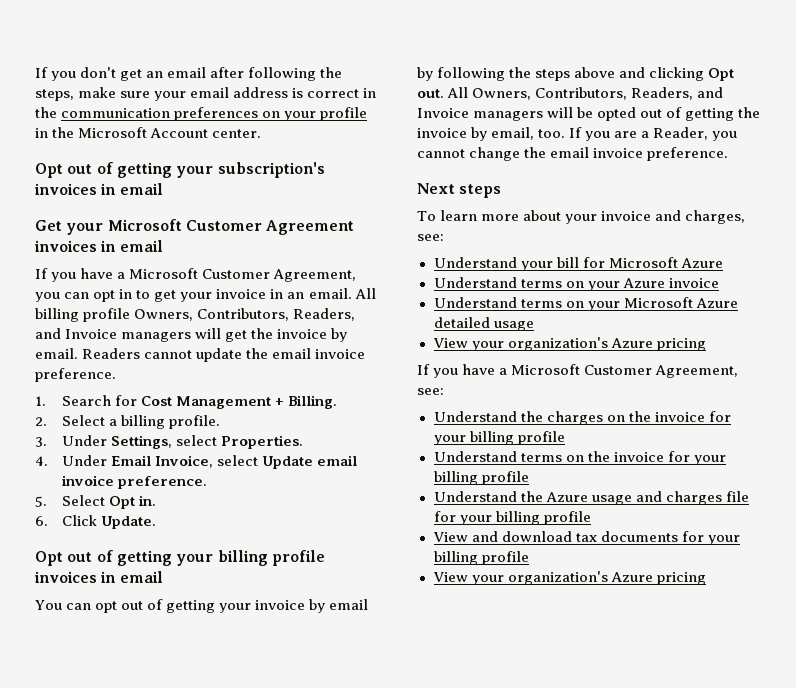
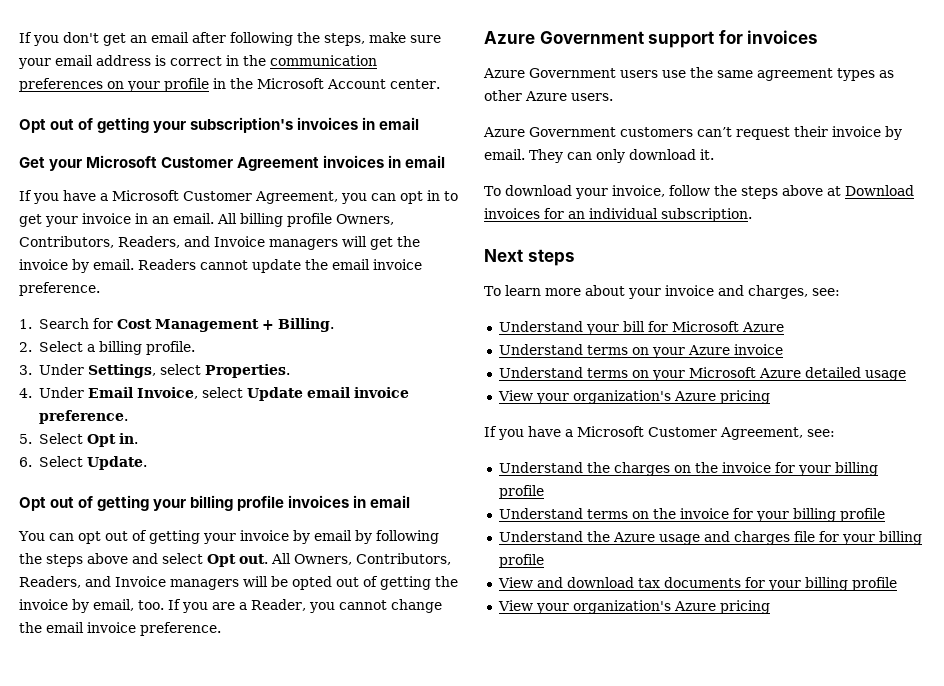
[62,515,98,526] Click -> [38,456,83,467] Select
[649,67,705,81] clicking -> [162,553,203,564] select
(729, 154) none -> [484,30,819,48] [483,67,894,81] [484,90,613,101] [483,126,902,140] [484,149,714,163] [484,185,914,199] [484,208,752,222] // Azure Government support for invoices // Azure Government users use the same agreement types as other Azure users. // Azure Government customers can’t request their invoice by email. They can only download it. // To download your invoice, follow the steps above at Download invoices for an individual subscription.

